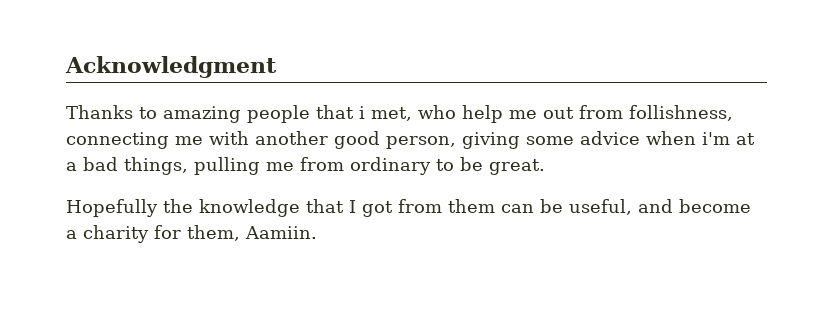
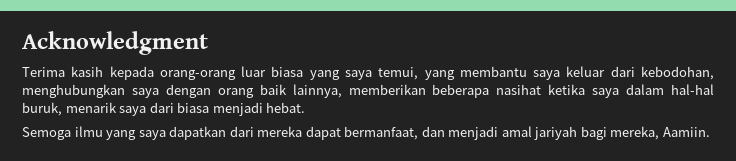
[66,105,733,123] [66,131,755,149] [66,157,545,175] [66,199,751,217] [66,225,240,243] Thanks to amazing people that i met, who help me out from follishness, connecting me with another good person, giving some advice when i'm at a bad things, pulling me from ordinary to be great. // Hopefully the knowledge that I got from them can be useful, and become a charity for them, -> [22,66,715,80] [22,84,714,98] [22,102,306,116] [22,126,660,140] Terima kasih kepada orang-orang luar biasa yang saya temui, yang membantu saya keluar dari kebodohan, menghubungkan saya dengan orang baik lainnya, memberikan beberapa nasihat ketika saya dalam hal-hal buruk, menarik saya dari biasa menjadi hebat. // Semoga ilmu yang saya dapatkan dari mereka dapat bermanfaat, dan menjadi amal jariyah bagi mereka,

